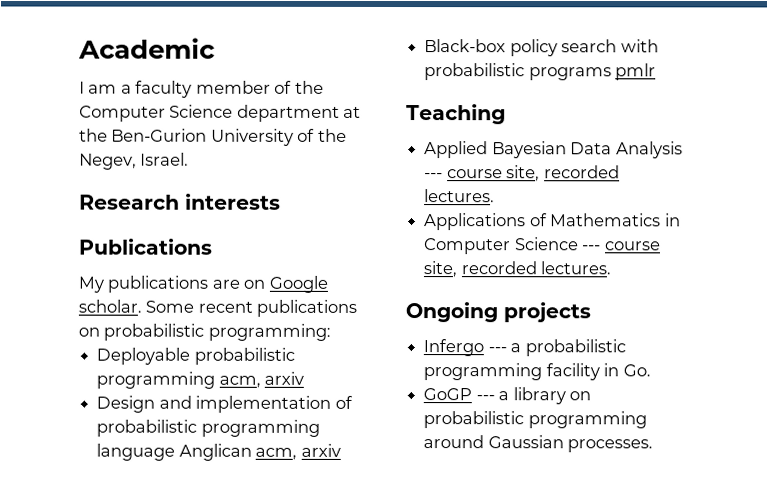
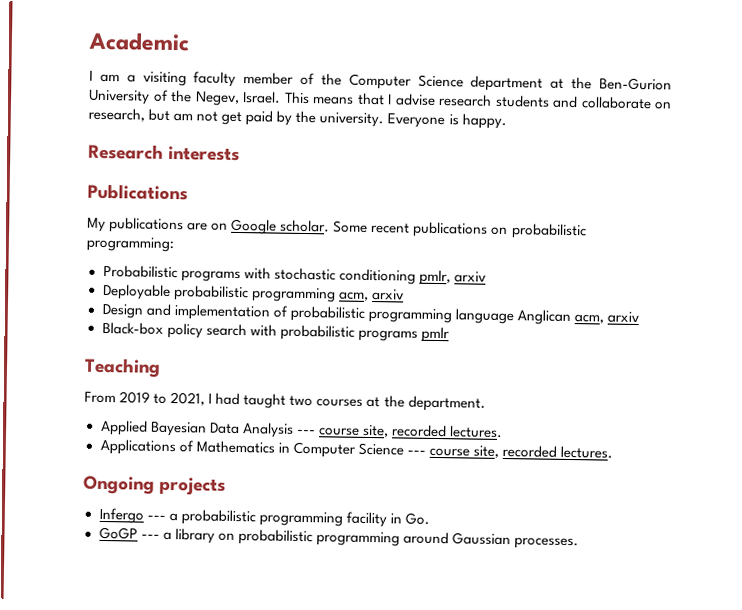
(132, 89) none -> [142,71,187,87] visiting
(190, 159) none -> [284,91,672,110] [88,107,507,130] This means that I advise research students and collaborate on research, but am not get paid by the university. Everyone is happy.
(331, 332) none -> [102,264,486,286] // Probabilistic programs with stochastic conditioning pmlr, arxiv
(506, 114) none -> [84,391,486,412] // From 2019 to 2021, I had taught two courses at the department.

